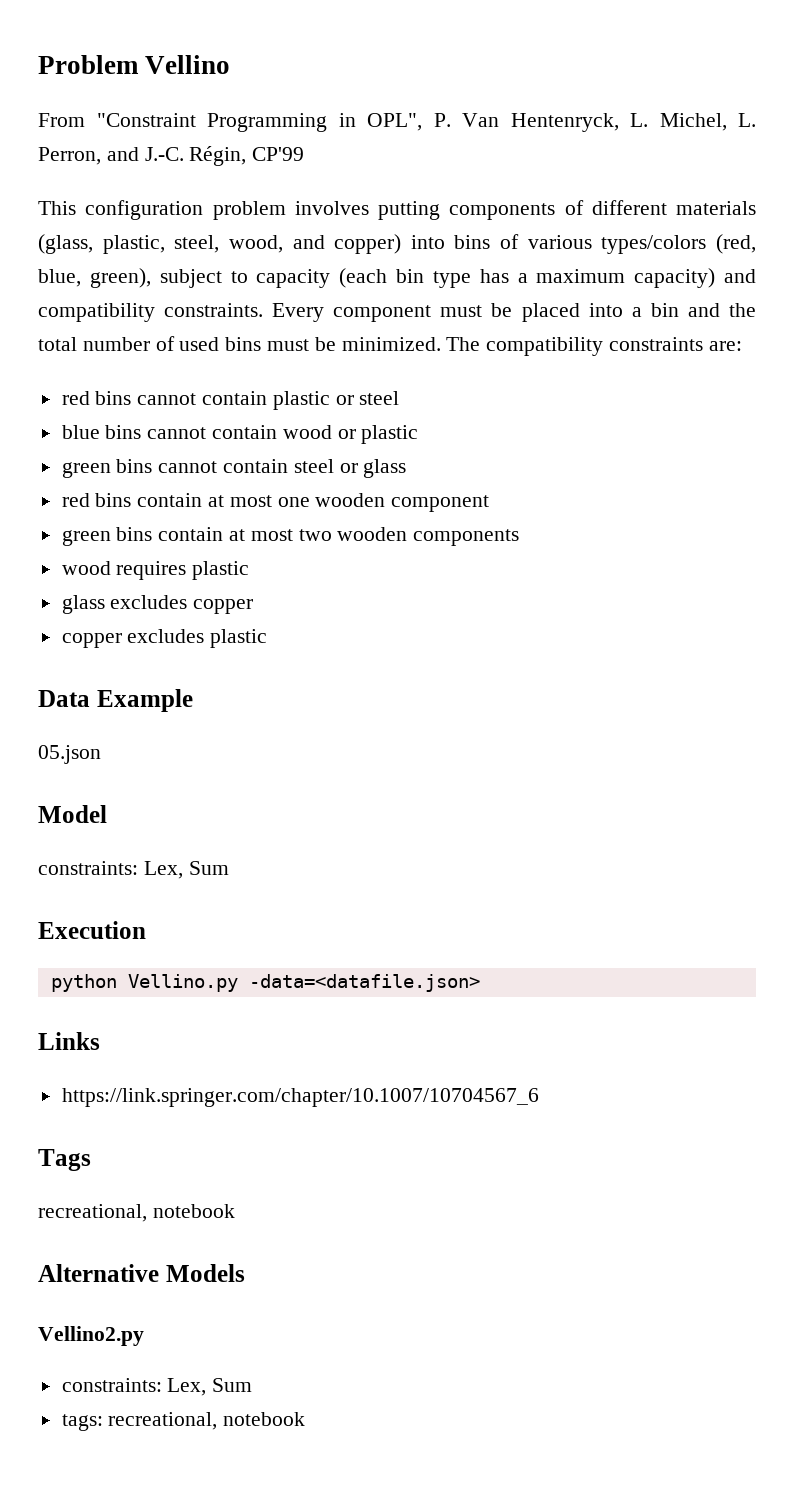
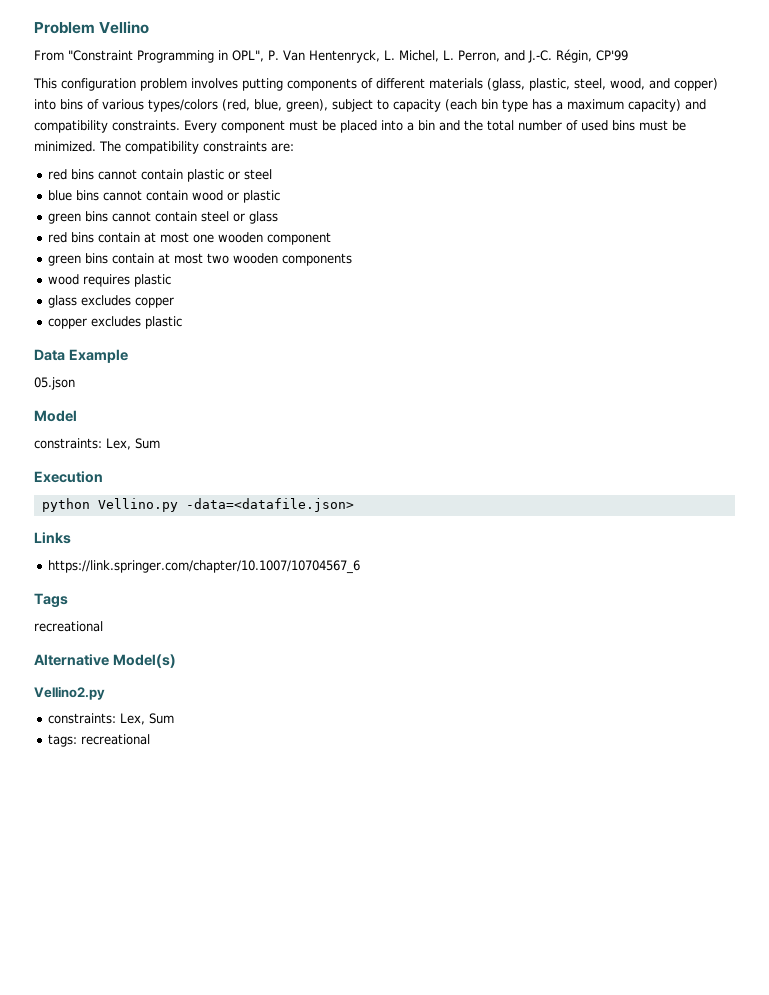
[38,1204,235,1222] recreational, notebook -> [34,621,103,632] recreational
[165,1264,245,1282] Models -> [112,654,176,668] Model(s)
[108,1412,306,1430] recreational, notebook -> [81,734,151,745] recreational

